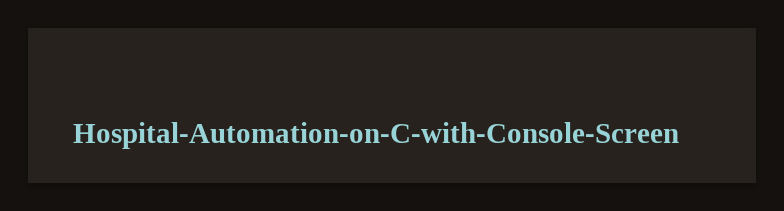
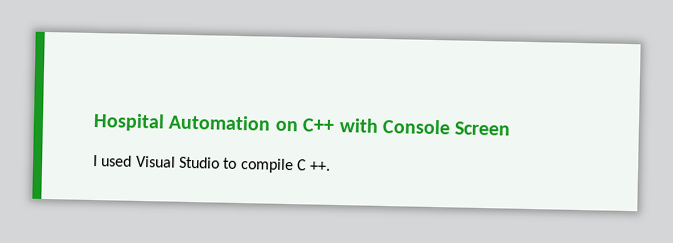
[73,122,679,149] Hospital-Automation-on-C-with-Console-Screen -> [93,113,512,136] [93,154,332,174] Hospital Automation on C++ with Console Screen // I used Visual Studio to compile C ++.

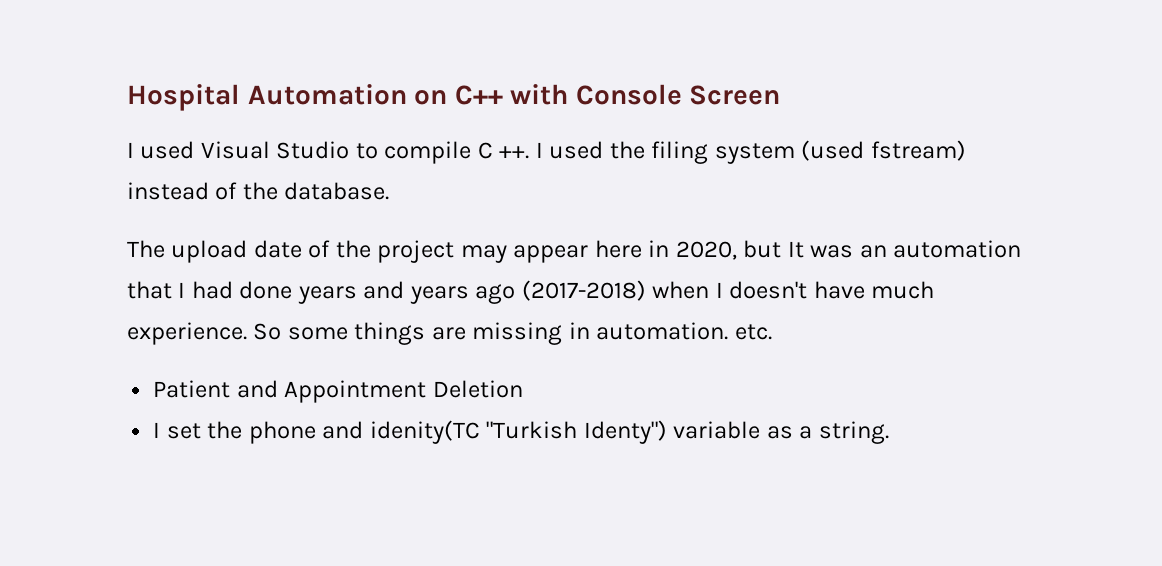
(332, 166) none -> [535,140,966,164] [127,182,390,200] [127,240,1022,263] [127,280,935,304] [127,322,772,345] [153,380,523,403] [153,420,889,444] I used the filing system (used fstream) instead of the database. // The upload date of the project may appear here in 2020, but It was an automation that I had done years and years ago (2017-2018) when I doesn't have much experience. So some things are missing in automation. etc. // Patient and Appointment Deletion // I set the phone and idenity(TC "Turkish Identy") variable as a string.

